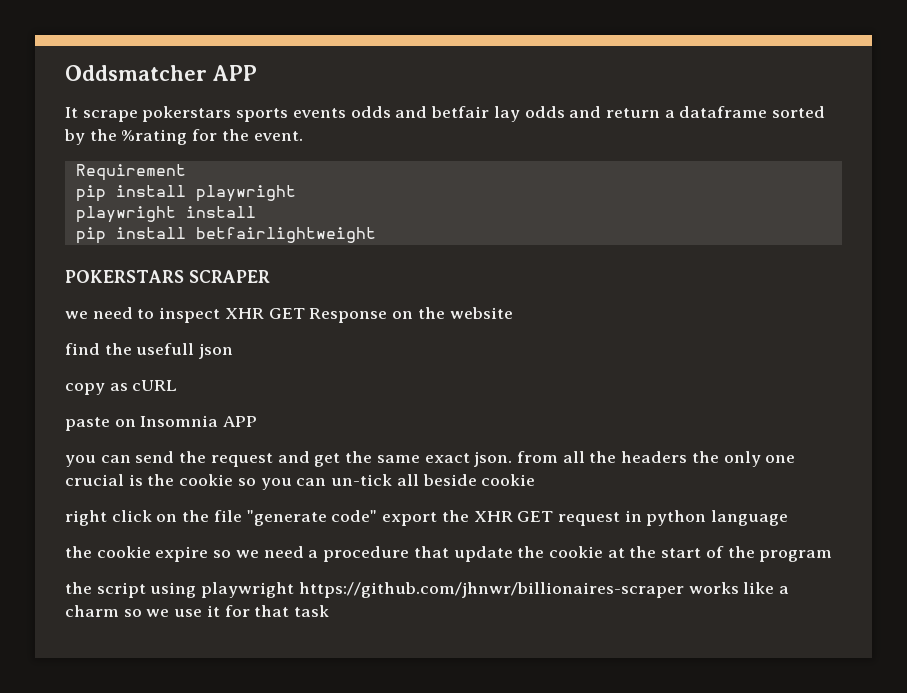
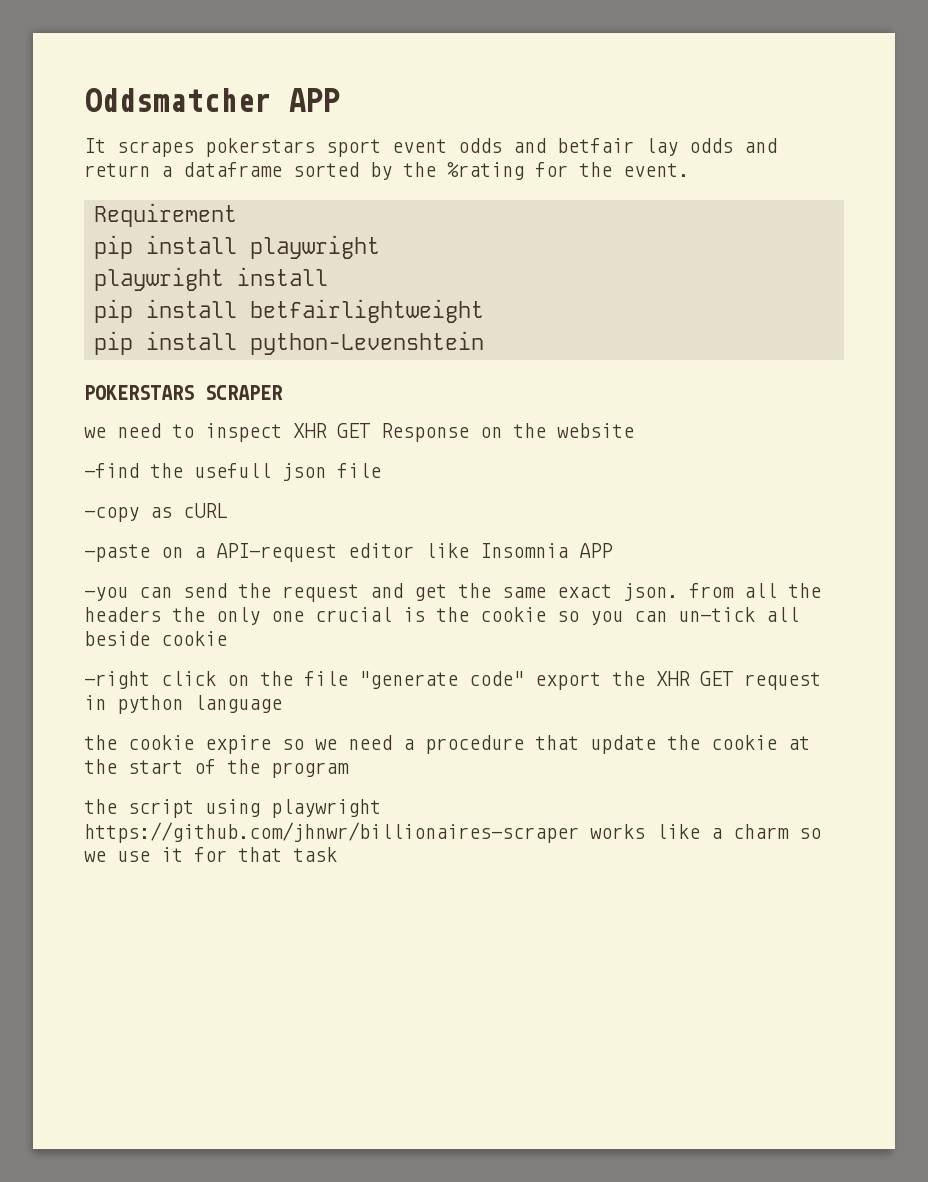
[82,106,346,122] scrape pokerstars sports events -> [117,138,447,157] scrapes pokerstars sport event
(376, 235) none -> [93,331,484,355] // pip install python-Levenshtein
[65,343,100,355] find -> [84,463,139,478] -find
[65,383,105,395] // copy -> [337,463,381,478] [84,507,139,522] file // -copy
[65,417,136,431] paste on -> [84,543,469,562] -paste on a API-request editor like
[65,455,96,467] you -> [84,587,128,601] -you
[65,510,107,526] right -> [84,671,150,689] -right

